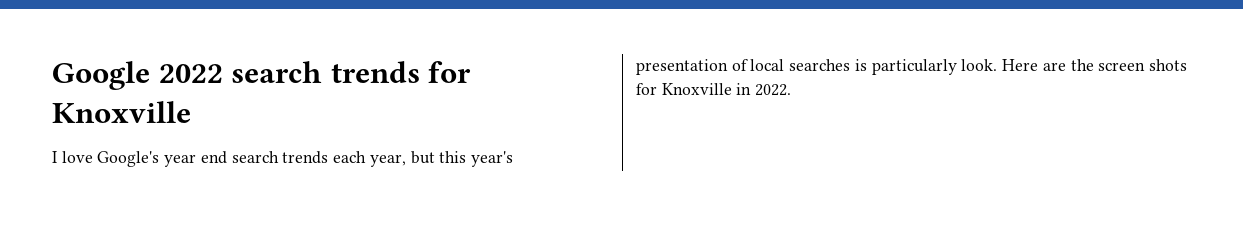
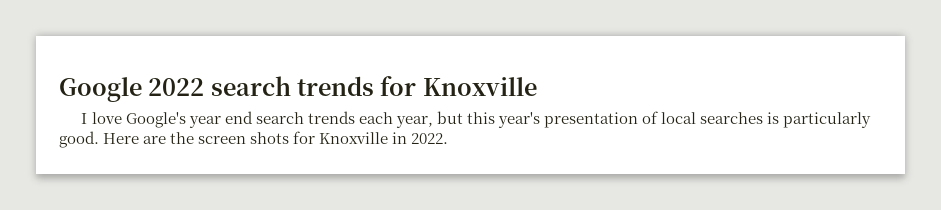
[961,59,998,71] look. -> [59,131,99,148] good.

